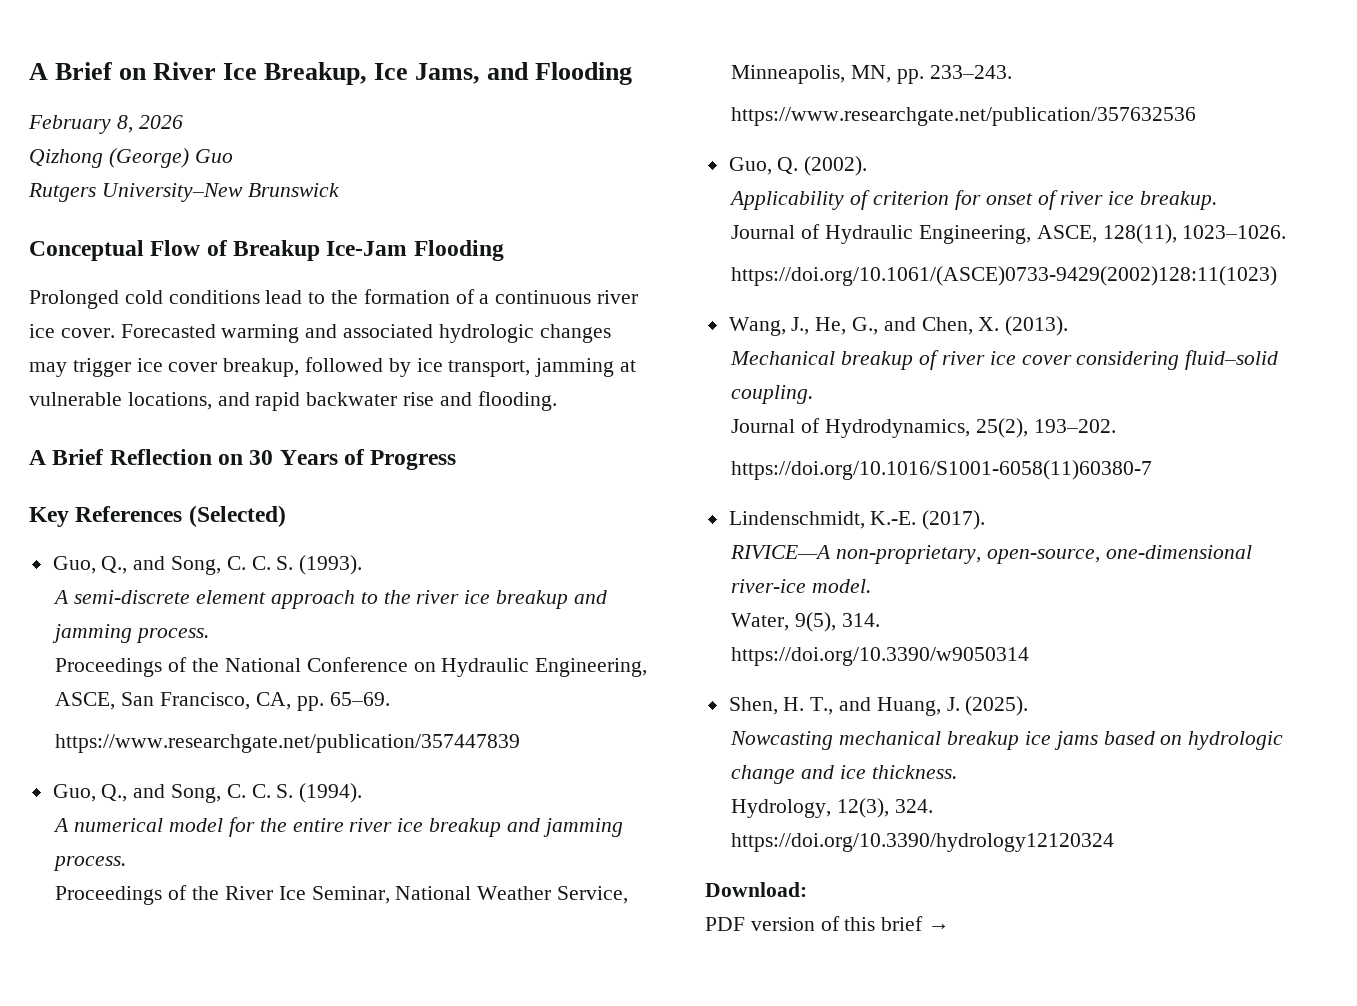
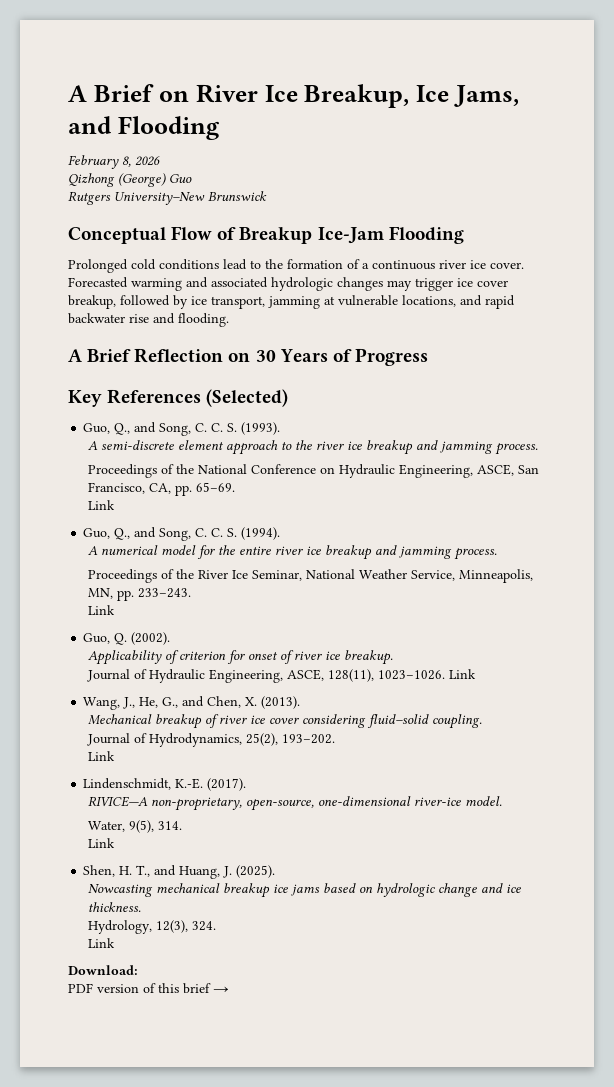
[55,734,521,753] https://www.researchgate.net/publication/357447839 -> [87,500,115,510] Link
[731,107,1197,126] https://www.researchgate.net/publication/357632536 -> [87,605,115,615] Link
[731,266,1278,286] // https://doi.org/10.1061/(ASCE)0733-9429(2002)128:11(1023) -> [448,669,476,679] Link
[731,460,1153,480] https://doi.org/10.1016/S1001-6058(11)60380-7 -> [87,751,115,761] Link
[731,647,1030,666] https://doi.org/10.3390/w9050314 -> [87,838,115,848] Link
[731,833,1115,852] https://doi.org/10.3390/hydrology12120324 -> [87,938,115,948] Link

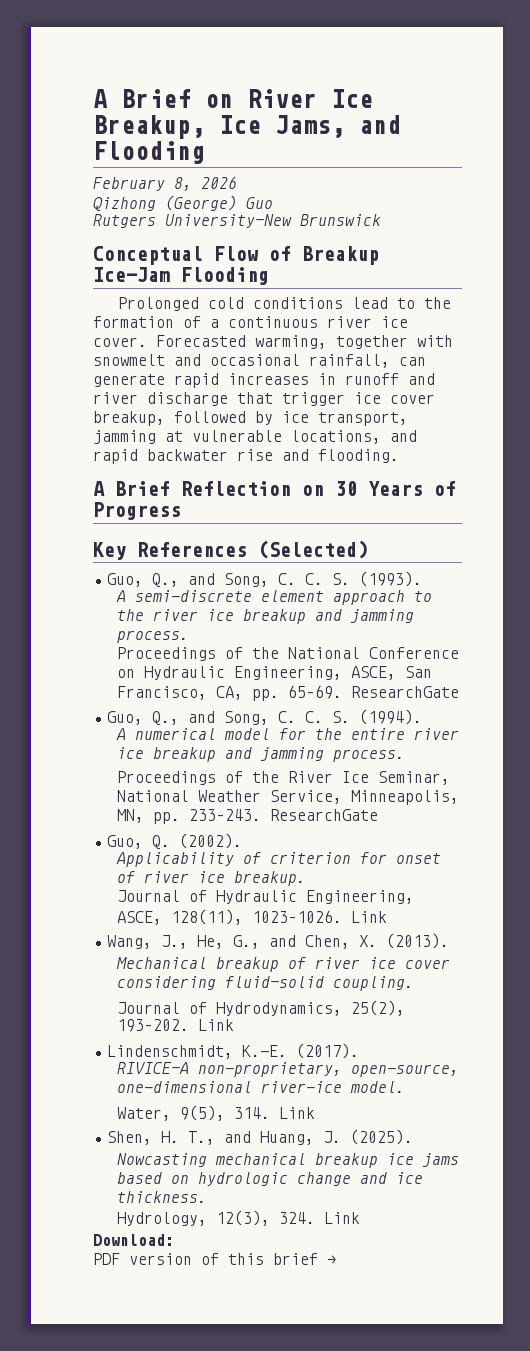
[131,277,412,291] warming and associated hydrologic changes may -> [255,335,453,349] [93,354,426,368] [93,373,435,388] [93,392,273,406] warming, together with snowmelt and occasional rainfall, can generate rapid increases in runoff and river discharge that
[87,500,115,510] // Link -> [350,686,459,698] ResearchGate
[87,605,115,615] // Link -> [269,809,378,821] ResearchGate
(335, 739) // -> (189, 1025) none
(182, 825) // -> (270, 1113) none
(216, 926) // -> (315, 1218) none

